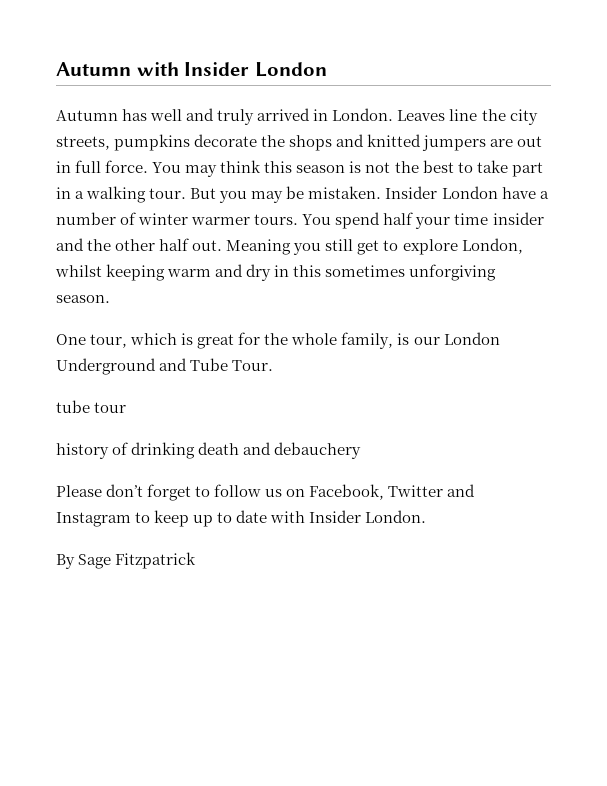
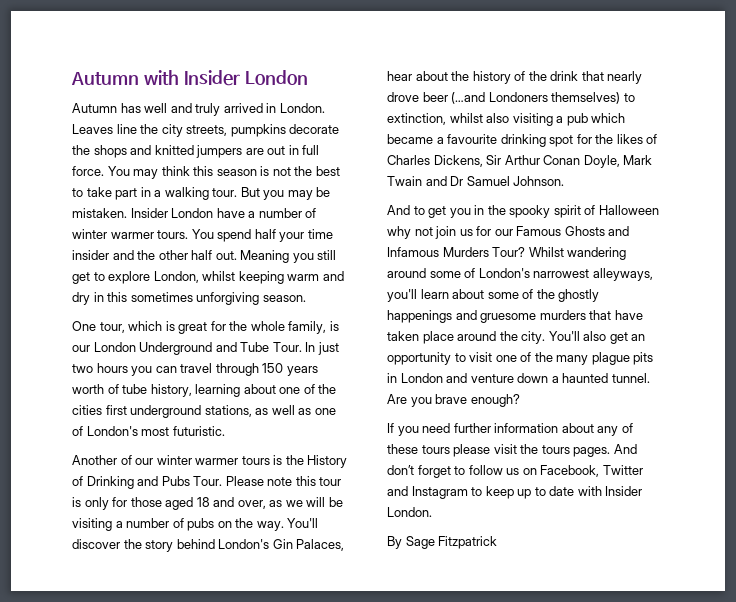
[56,400,127,413] [56,442,362,459] [56,485,102,497] // tube tour // history of drinking death and debauchery // Please -> [305,342,339,355] [72,363,318,376] [72,384,337,397] [72,405,336,418] [72,426,225,436] [72,455,348,468] [72,476,342,489] [72,497,343,510] [72,518,319,531] [72,539,345,552] [387,71,643,84] [387,92,635,104] [387,113,626,126] [387,134,658,147] [387,155,653,168] [387,176,565,186] [387,205,659,218] [387,226,630,239] [387,247,627,260] [387,268,653,281] [387,289,600,302] [387,310,643,323] [387,331,646,344] [387,352,654,365] [387,373,650,383] [387,394,520,407] [387,423,633,436] [387,444,637,457] In just two hours you can travel through 150 years worth of tube history, learning about one of the cities first underground stations, as well as one of London's most futuristic. // Another of our winter warmer tours is the History of Drinking and Pubs Tour. Please note this tour is only for those aged 18 and over, as we will be visiting a number of pubs on the way. You'll discover the story behind London's Gin Palaces, hear about the history of the drink that nearly drove beer (…and Londoners themselves) to extinction, whilst also visiting a pub which became a favourite drinking spot for the likes of Charles Dickens, Sir Arthur Conan Doyle, Mark Twain and Dr Samuel Johnson. // And to get you in the spooky spirit of Halloween why not join us for our Famous Ghosts and Infamous Murders Tour? Whilst wandering around some of London's narrowest alleyways, you'll learn about some of the ghostly happenings and gruesome murders that have taken place around the city. You'll also get an opportunity to visit one of the many plague pits in London and venture down a haunted tunnel. Are you brave enough? // If you need further information about any of these tours please visit the tours pages. And

